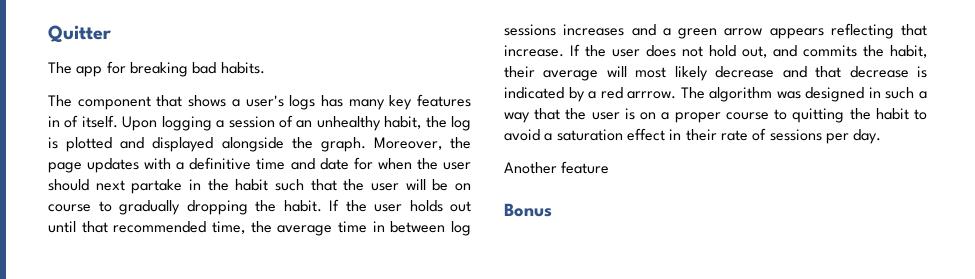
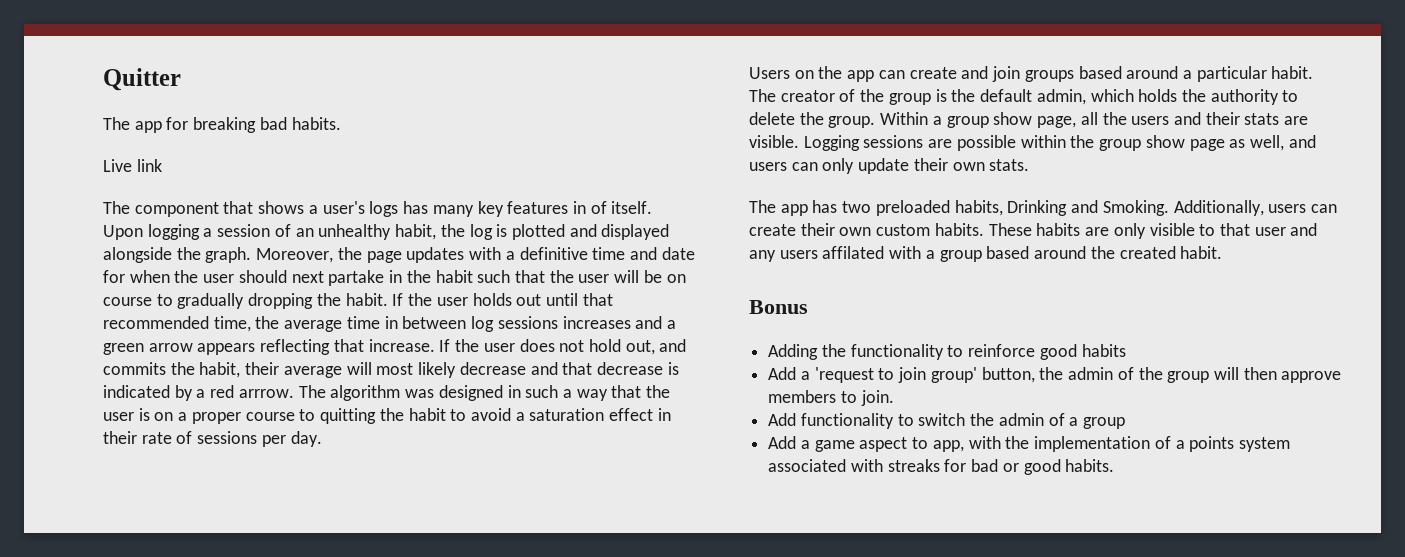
(265, 68) none -> [103,159,162,172] // Live link
[504,161,610,174] [504,203,552,217] Another feature // Bonus -> [749,66,1314,82] [749,89,1299,105] [749,112,1309,128] [749,135,1316,151] [749,158,1030,174] [749,200,1337,216] [749,223,1318,239] [749,246,1223,262] [749,300,808,314] [768,344,1126,360] [768,367,1342,383] [768,390,894,406] [768,413,1126,429] [768,436,1290,452] [768,459,1115,475] Users on the app can create and join groups based around a particular habit. The creator of the group is the default admin, which holds the authority to delete the group. Within a group show page, all the users and their stats are visible. Logging sessions are possible within the group show page as well, and users can only update their own stats. // The app has two preloaded habits, Drinking and Smoking. Additionally, users can create their own custom habits. These habits are only visible to that user and any users affilated with a group based around the created habit. // Bonus // Adding the functionality to reinforce good habits // Add a 'request to join group' button, the admin of the group will then approve members to join. // Add functionality to switch the admin of a group // Add a game aspect to app, with the implementation of a points system associated with streaks for bad or good habits.

